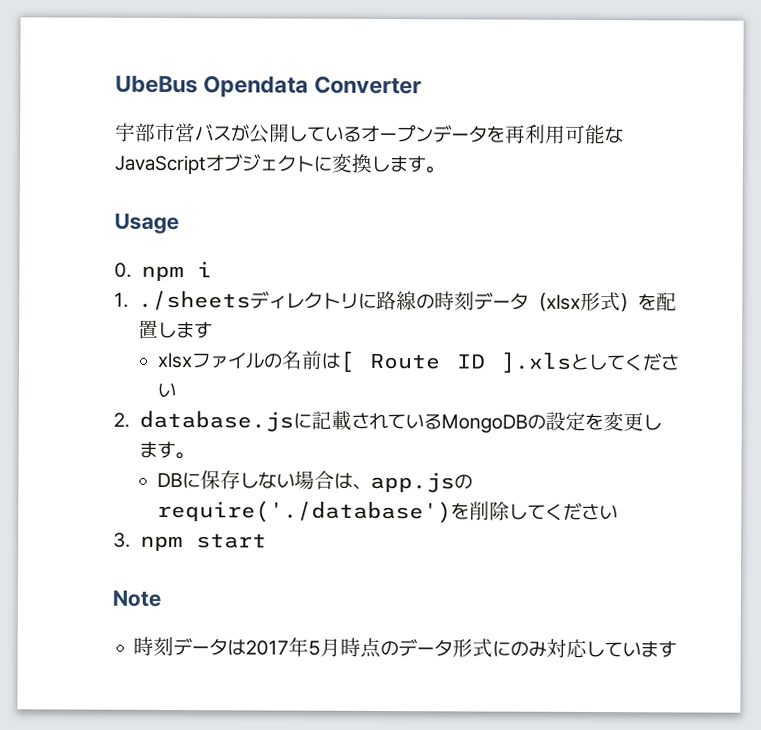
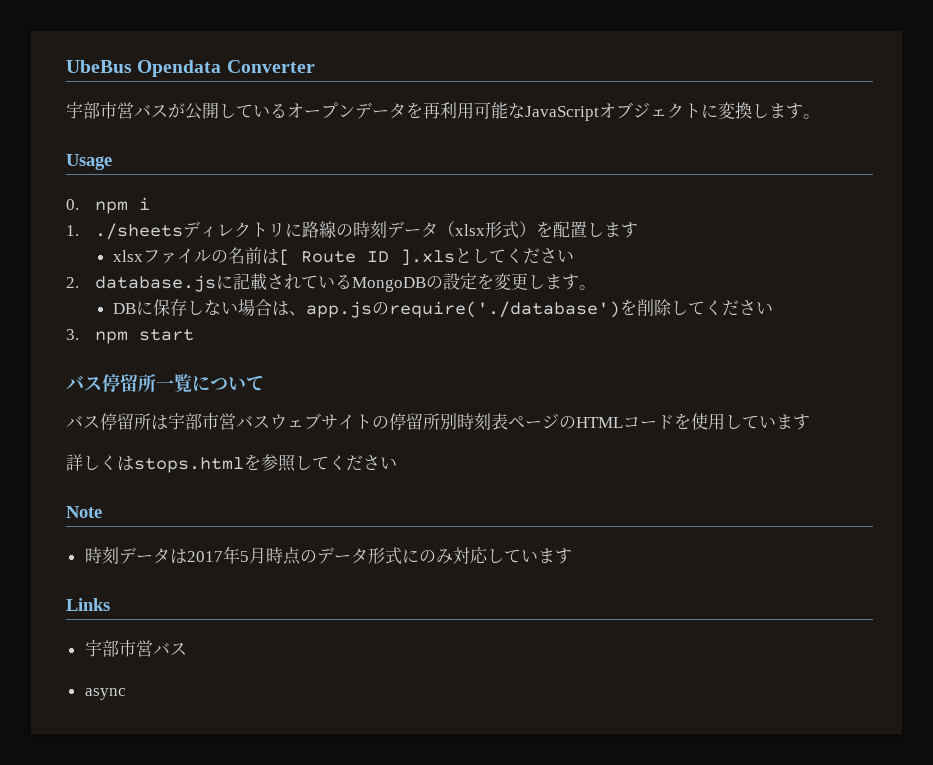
(267, 541) none -> [66,373,264,392] [66,413,810,430] [66,454,397,473] // バス停留所一覧について // バス停留所は宇部市営バスウェブサイトの停留所別時刻表ページのHTMLコードを使用しています // 詳しくはstops.htmlを参照してください
(678, 649) none -> [66,598,110,611] [84,640,187,657] [84,688,126,700] // Links // 宇部市営バス // async

